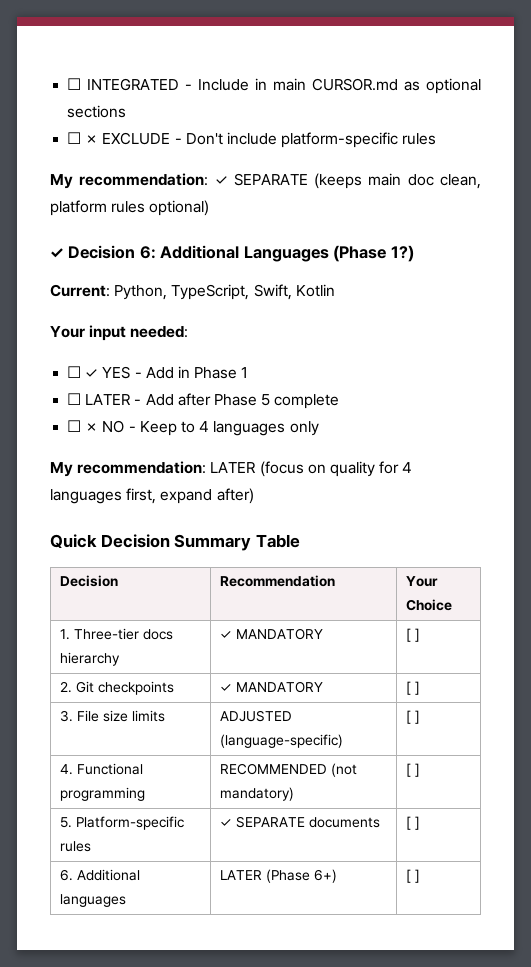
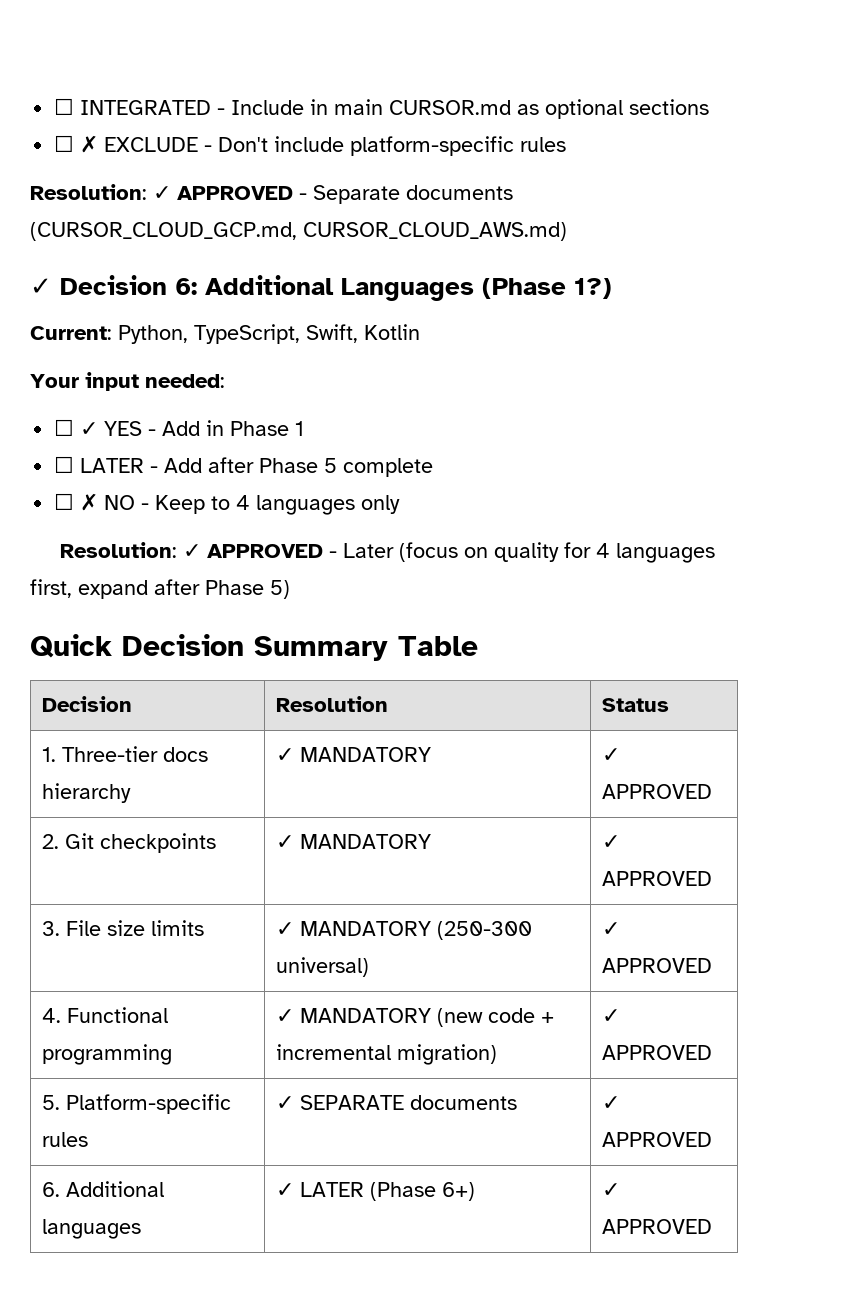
[50,173,481,189] [50,200,210,216] My recommendation: ✓ SEPARATE (keeps main doc clean, platform rules optional) -> [30,184,513,204] [30,222,567,241] Resolution: ✓ APPROVED - Separate documents (CURSOR_CLOUD_GCP.md, CURSOR_CLOUD_AWS.md)
[50,461,257,477] My recommendation: LATER -> [60,542,395,558] Resolution: ✓ APPROVED - Later
[216,488,254,504] after) -> [154,579,290,599] after Phase 5)
[219,575,335,587] [405,576,438,587] [405,599,452,611] Recommendation | Your Choice -> [276,696,389,712] [602,698,670,712] Resolution | Status
[405,628,420,642] [ ] -> [602,748,621,762] [602,784,713,799] ✓ APPROVED
[405,681,420,695] [ ] -> [602,835,621,849] [602,871,713,886] ✓ APPROVED
[219,710,292,722] [219,734,343,748] [405,710,420,724] [59,763,143,775] [59,787,145,801] [219,763,357,777] [219,787,294,801] [405,763,420,777] ADJUSTED (language-specific) | [ ] // 4. Functional programming | RECOMMENDED (not mandatory) | [ ] -> [276,921,533,940] [276,957,370,977] [602,922,621,936] [602,958,713,973] [42,1007,169,1023] [42,1044,173,1065] [276,1008,555,1027] [276,1044,498,1065] [602,1009,621,1023] [602,1045,713,1060] ✓ MANDATORY (250-300 universal) | ✓ APPROVED // 4. Functional programming | ✓ MANDATORY (new code + incremental migration) | ✓ APPROVED
[405,816,420,830] [ ] -> [602,1096,621,1110] [602,1132,713,1147] ✓ APPROVED
(126, 900) none -> [276,1183,295,1197] ✓
[405,869,420,883] [ ] -> [602,1183,621,1197] [602,1219,713,1234] ✓ APPROVED

